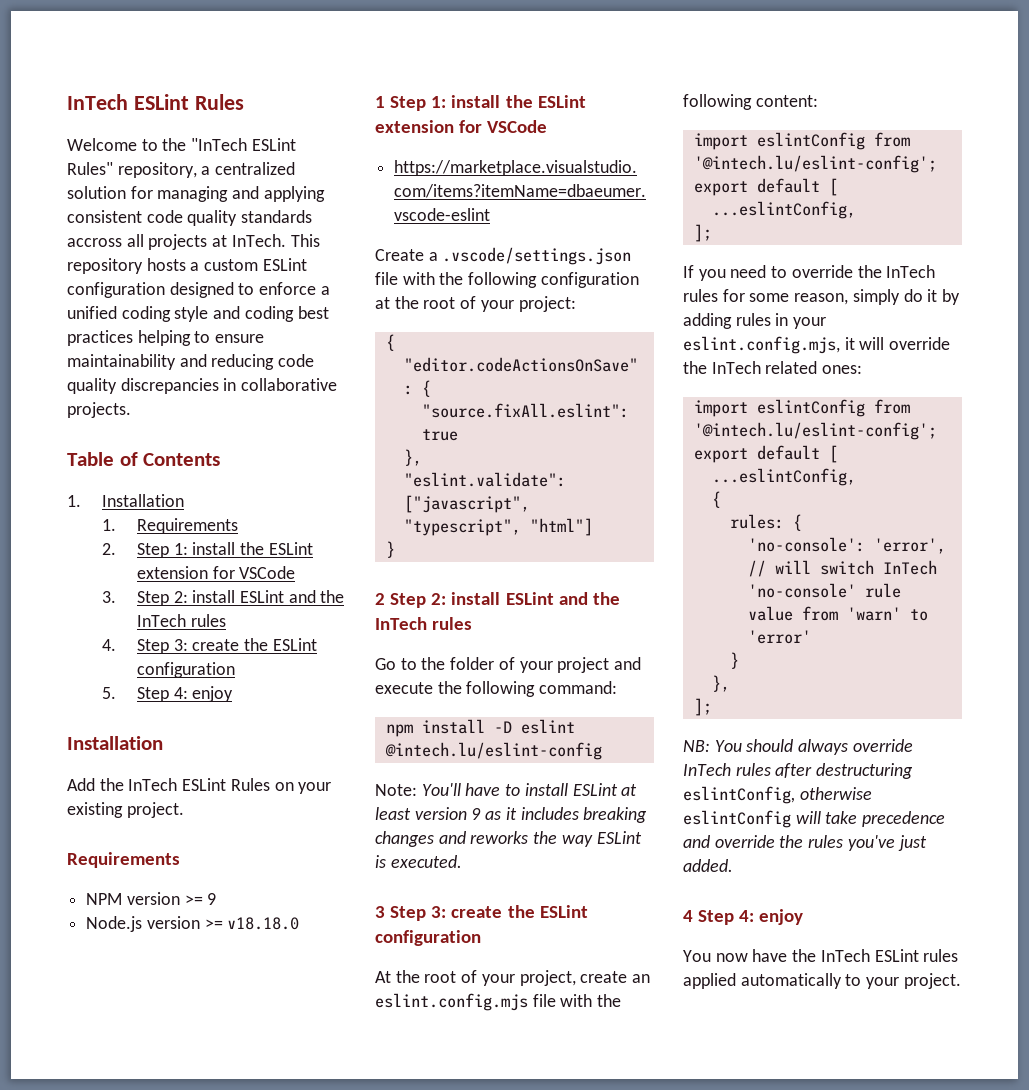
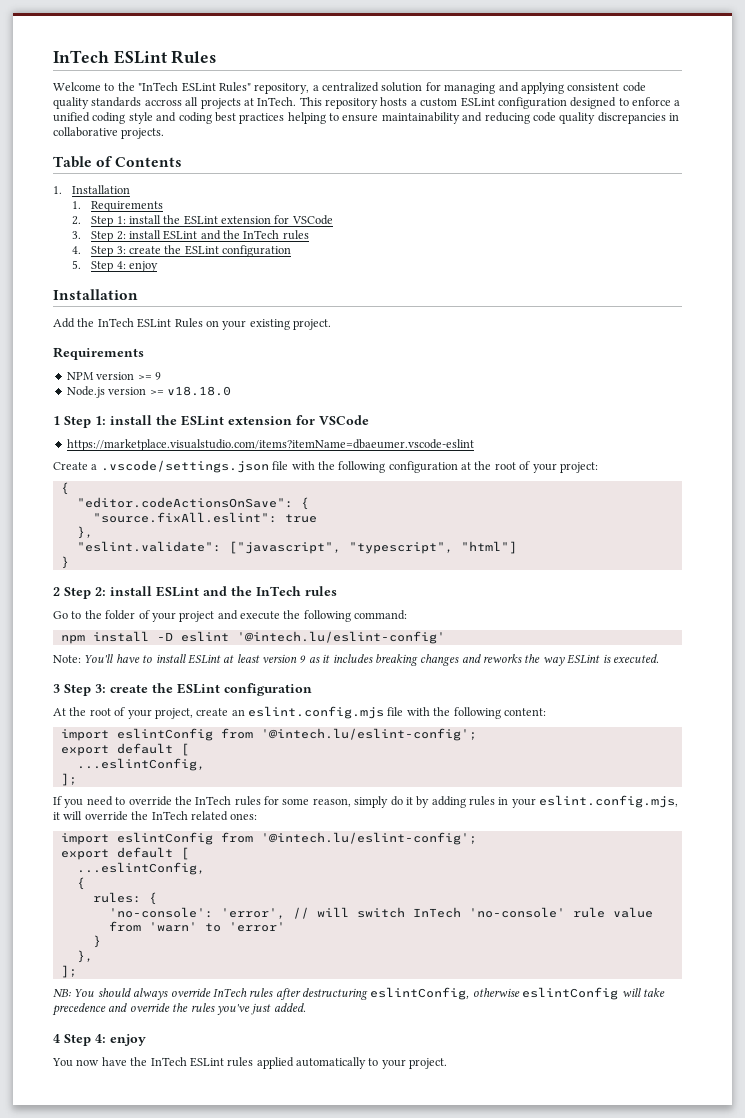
[384,742,602,760] @intech.lu/eslint-config -> [236,631,445,644] '@intech.lu/eslint-config'

